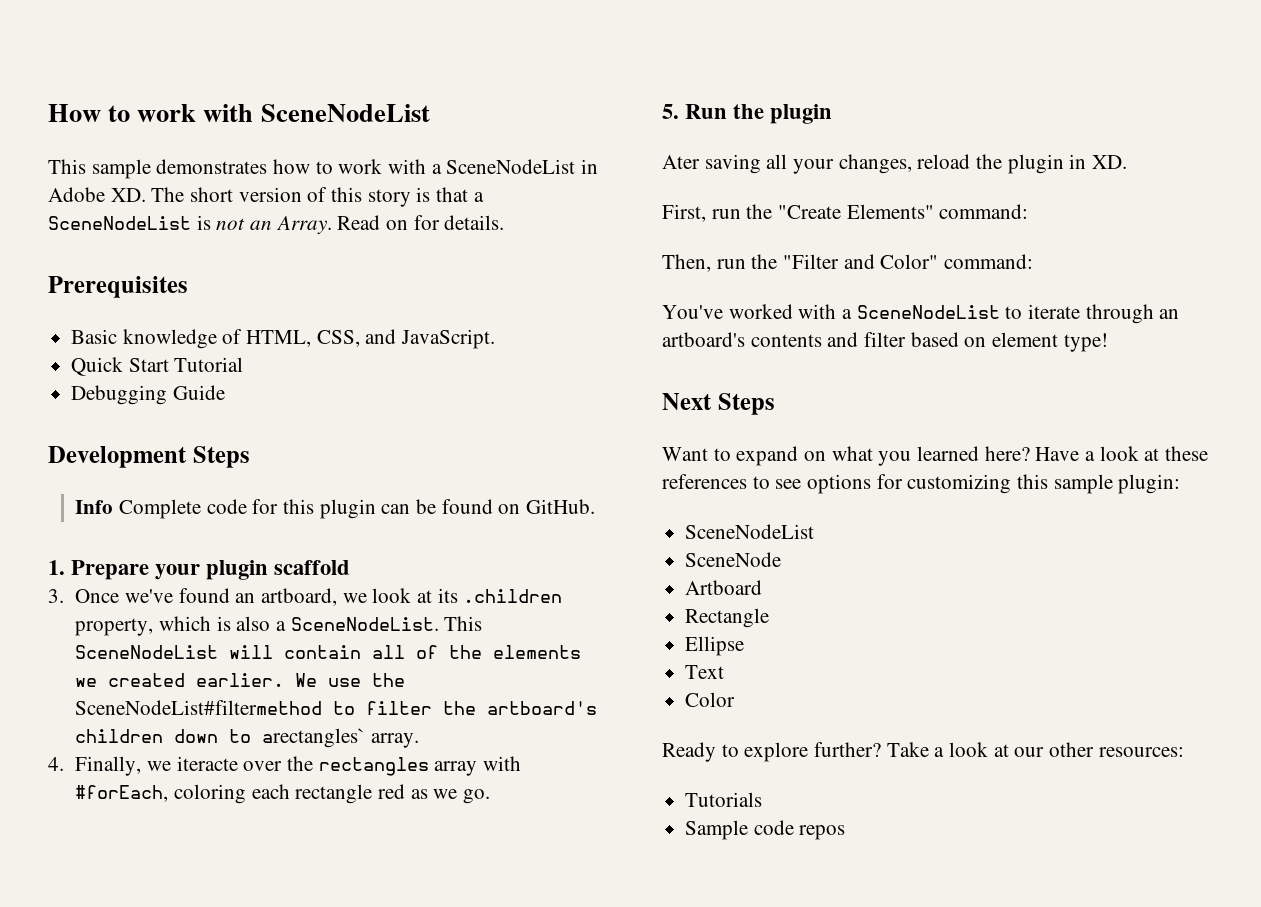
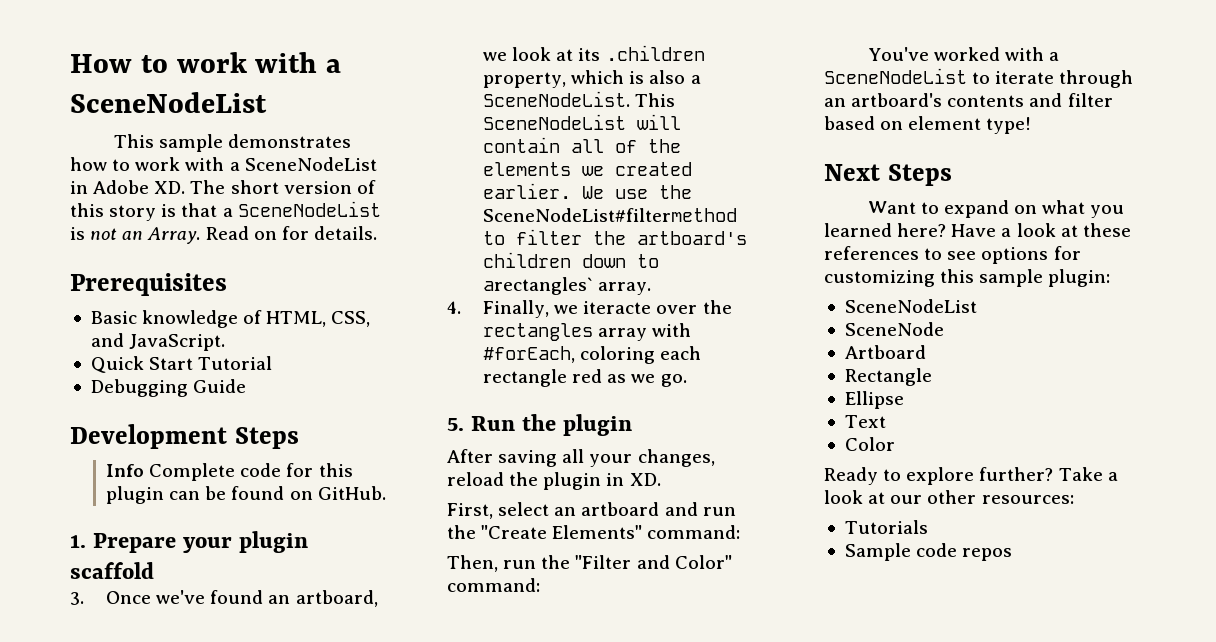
(254, 113) none -> [326,59,342,73] a
[662,155,700,169] Ater -> [447,449,493,463] After
(706, 213) none -> [498,502,698,516] select an artboard and

